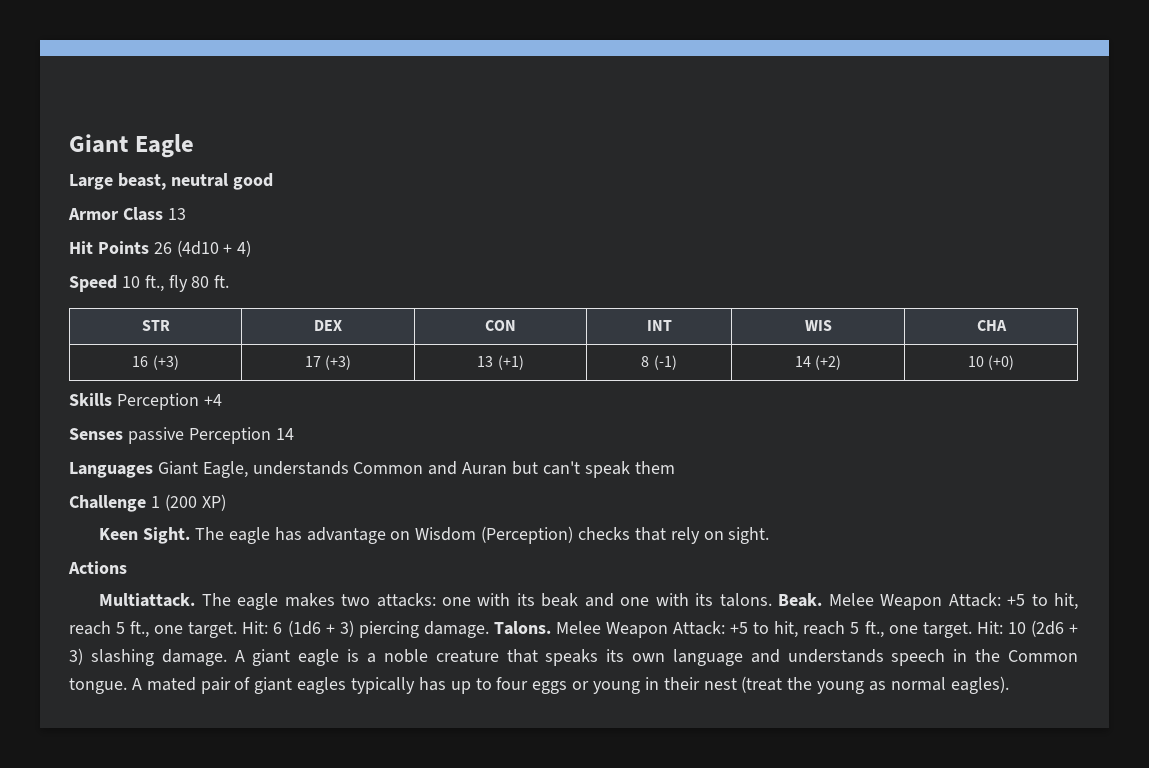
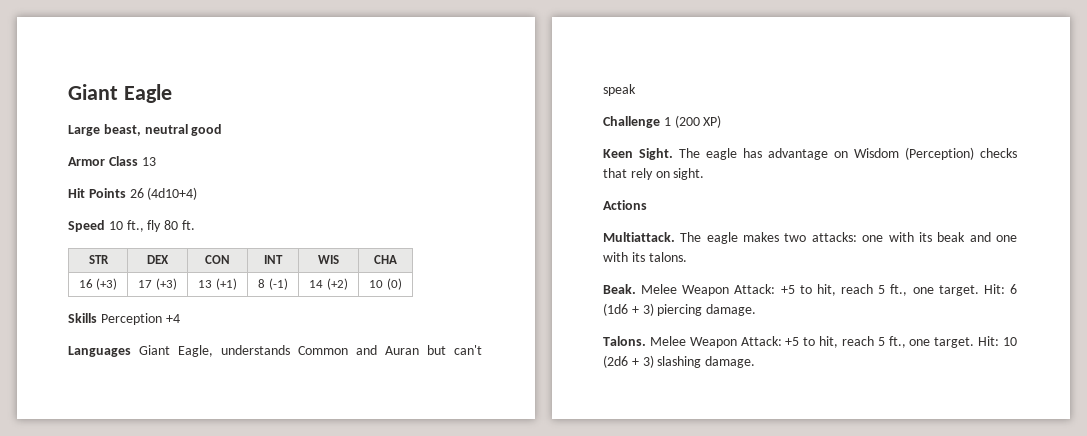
[176,240,252,257] (4d10 + 4) -> [147,187,198,200] (4d10+4)
[988,355,1015,370] (+0) -> [386,278,402,290] (0)
[69,427,294,444] // Senses passive Perception 14 -> (180, 318) none
[634,461,675,474] them -> (636, 90) none
(772, 600) none -> (687, 257) //
(489, 629) none -> (757, 310) //
[234,649,1079,666] [69,676,1009,694] A giant eagle is a noble creature that speaks its own language and understands speech in the Common tongue. A mated pair of giant eagles typically has up to four eggs or young in their nest (treat the young as normal eagles). -> (756, 362) none

